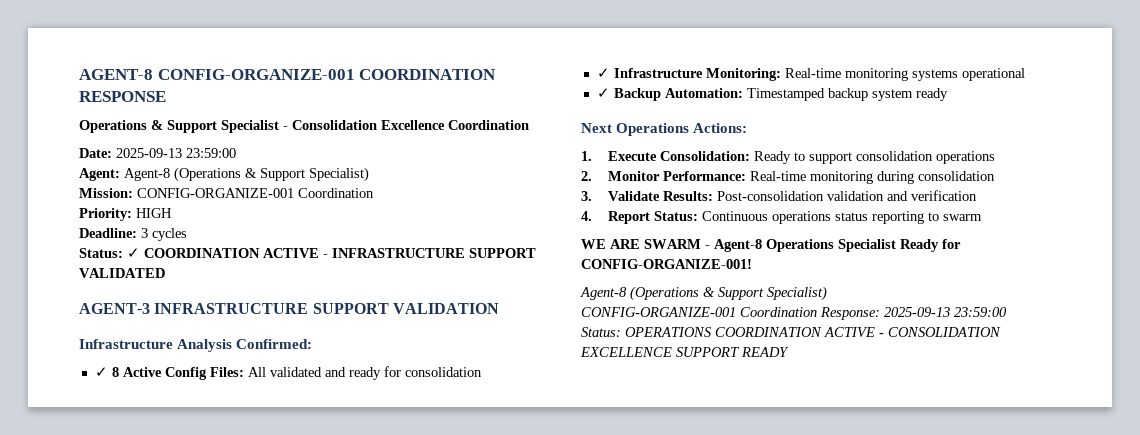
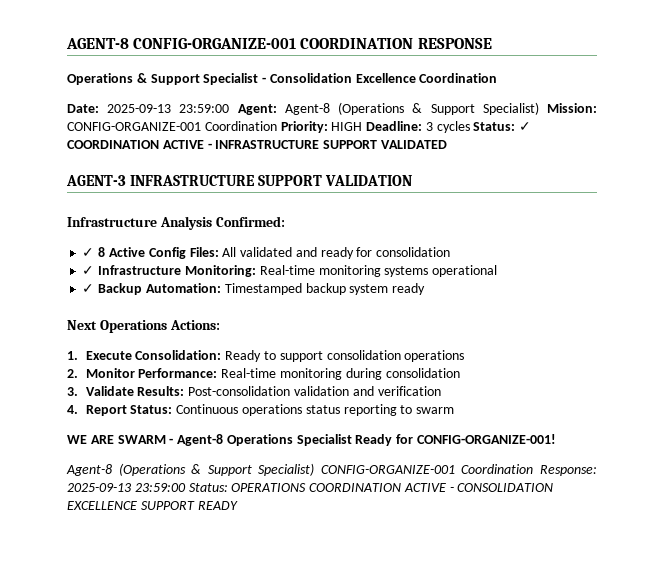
(236, 153) // -> (230, 108) none
(369, 174) // -> (539, 108) none
(374, 193) // -> (277, 126) none
(172, 213) // -> (363, 126) none
(187, 234) // -> (470, 127) none
(827, 293) // -> (315, 469) none
(1007, 312) // -> (186, 487) none

